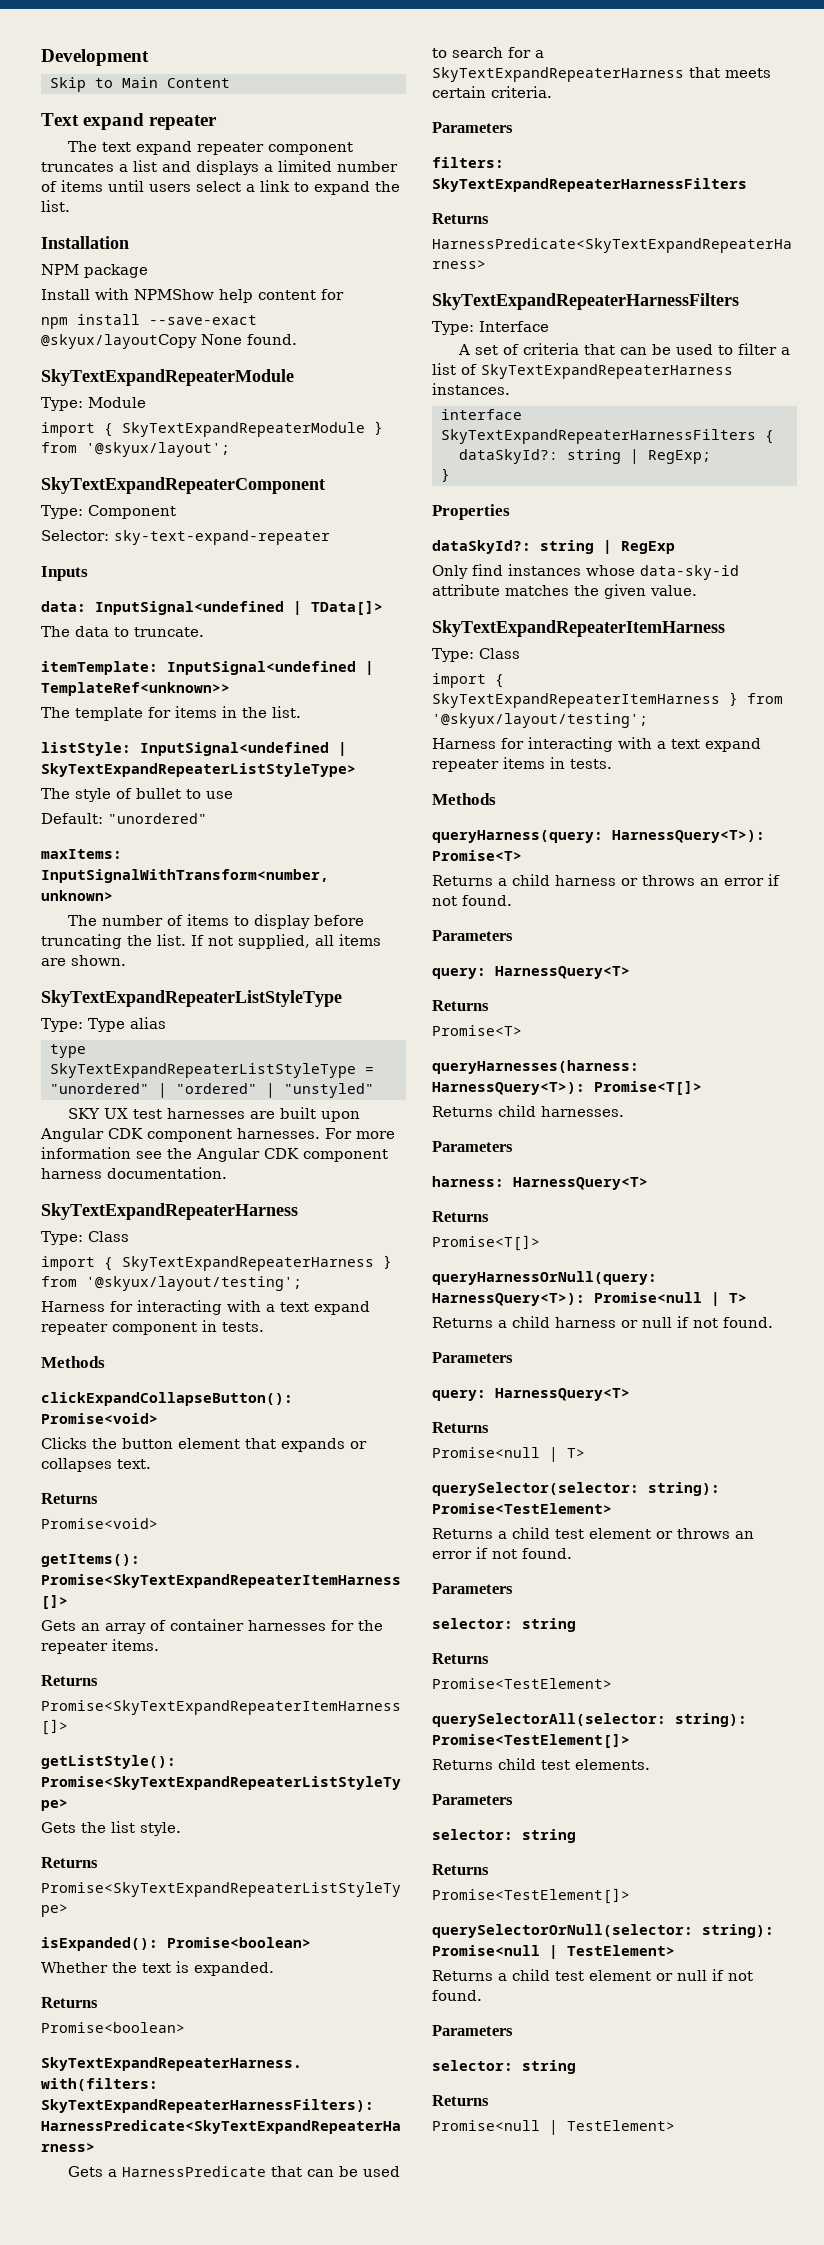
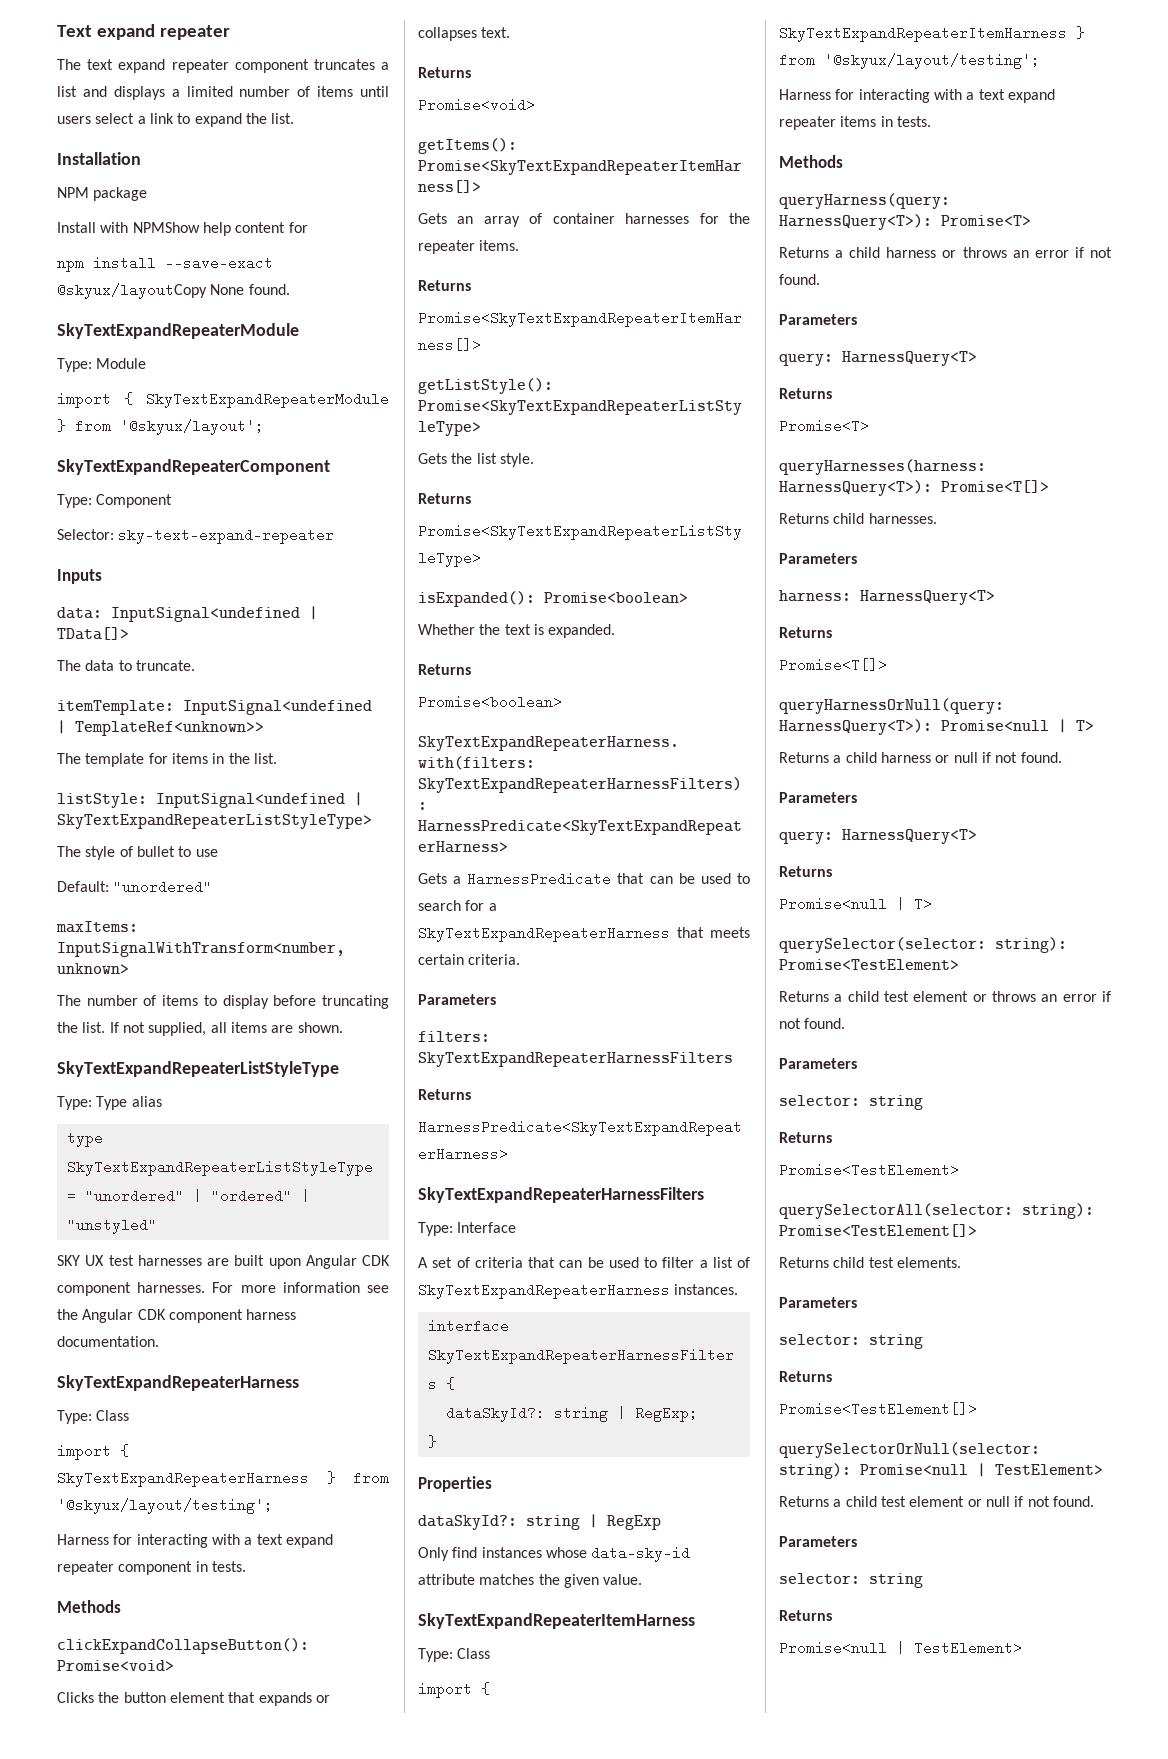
[41,49,149,66] [49,77,230,92] Development // Skip to Main Content // -> (57, 31) none

